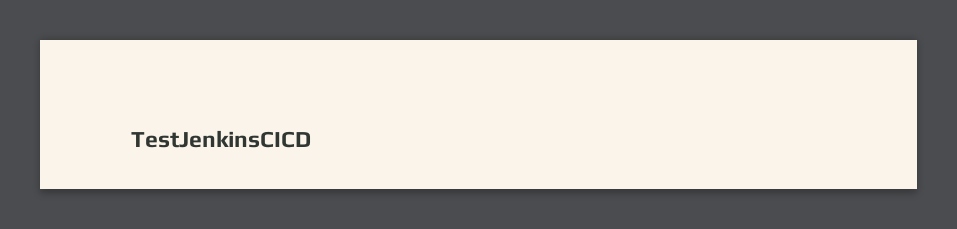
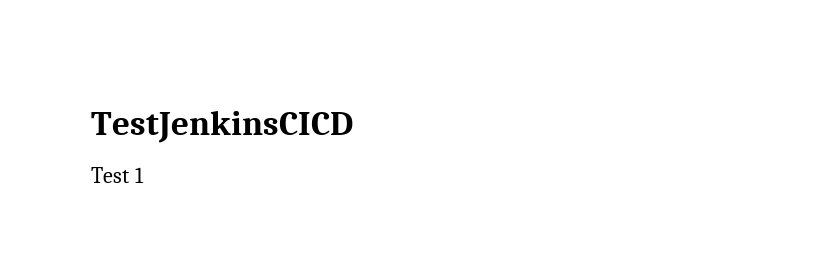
(311, 139) none -> [91,167,144,183] // Test 1

